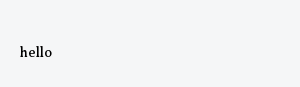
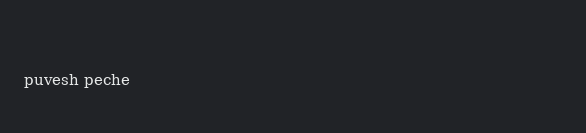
[20,46,52,57] hello -> [24,74,130,88] puvesh peche

